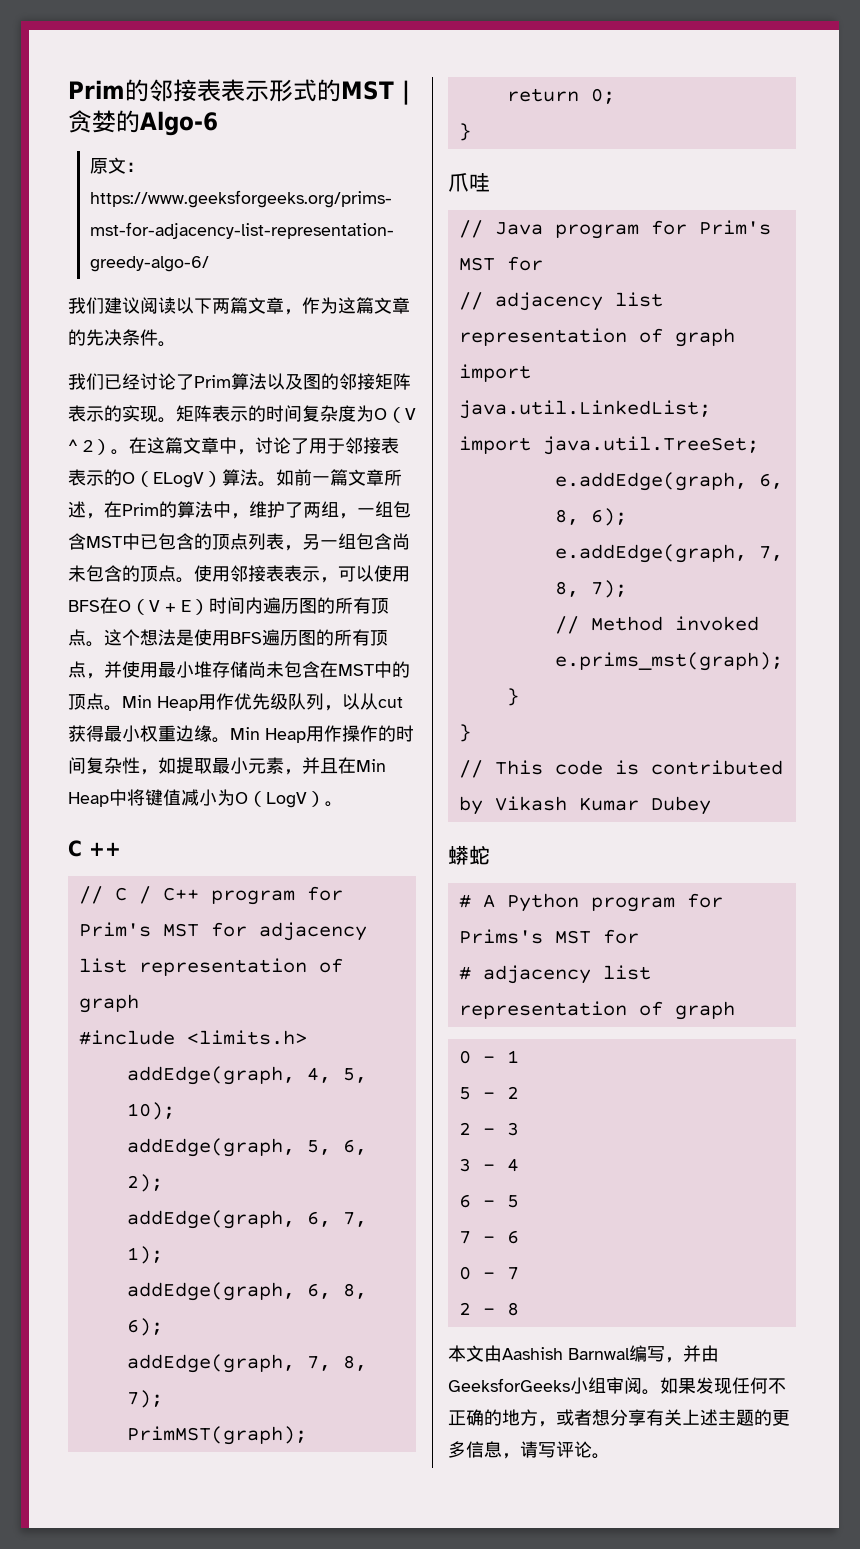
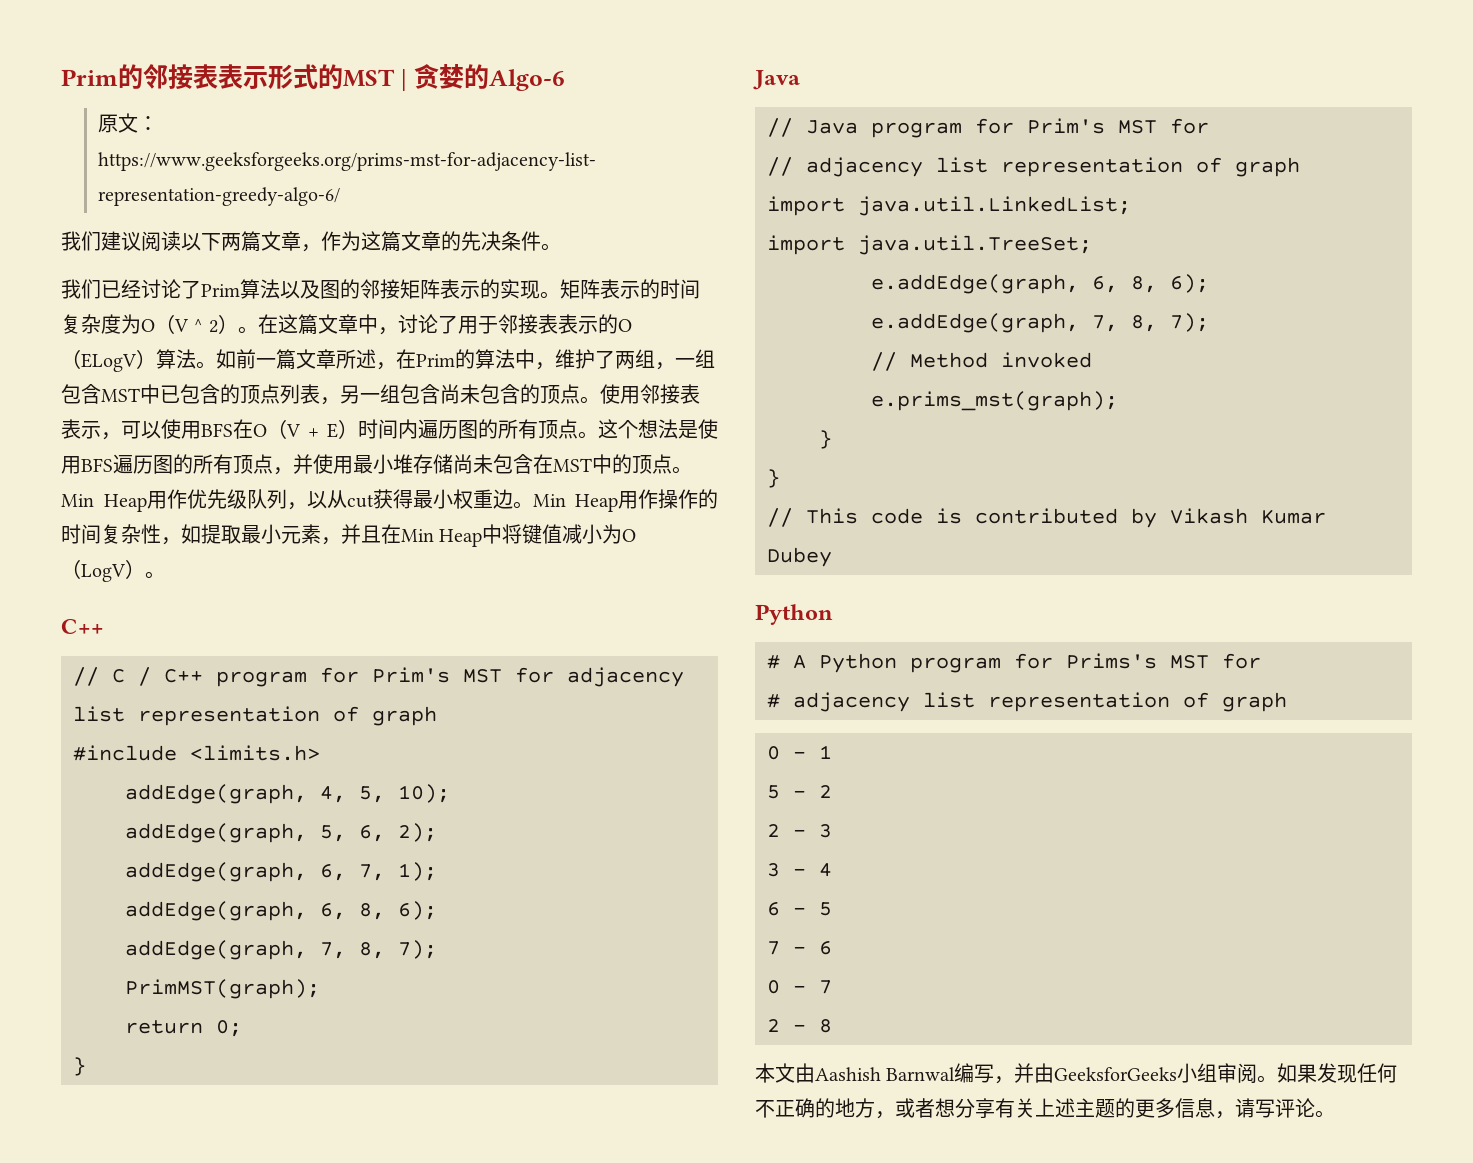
[194,725,212,742] 缘 -> (513, 499) none
[68,840,121,857] C ++ -> [61,619,104,634] C++
[448,173,490,192] 爪哇 -> [753,70,800,90] Java
[448,845,490,865] 蟒蛇 -> [755,604,833,625] Python

